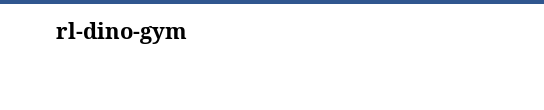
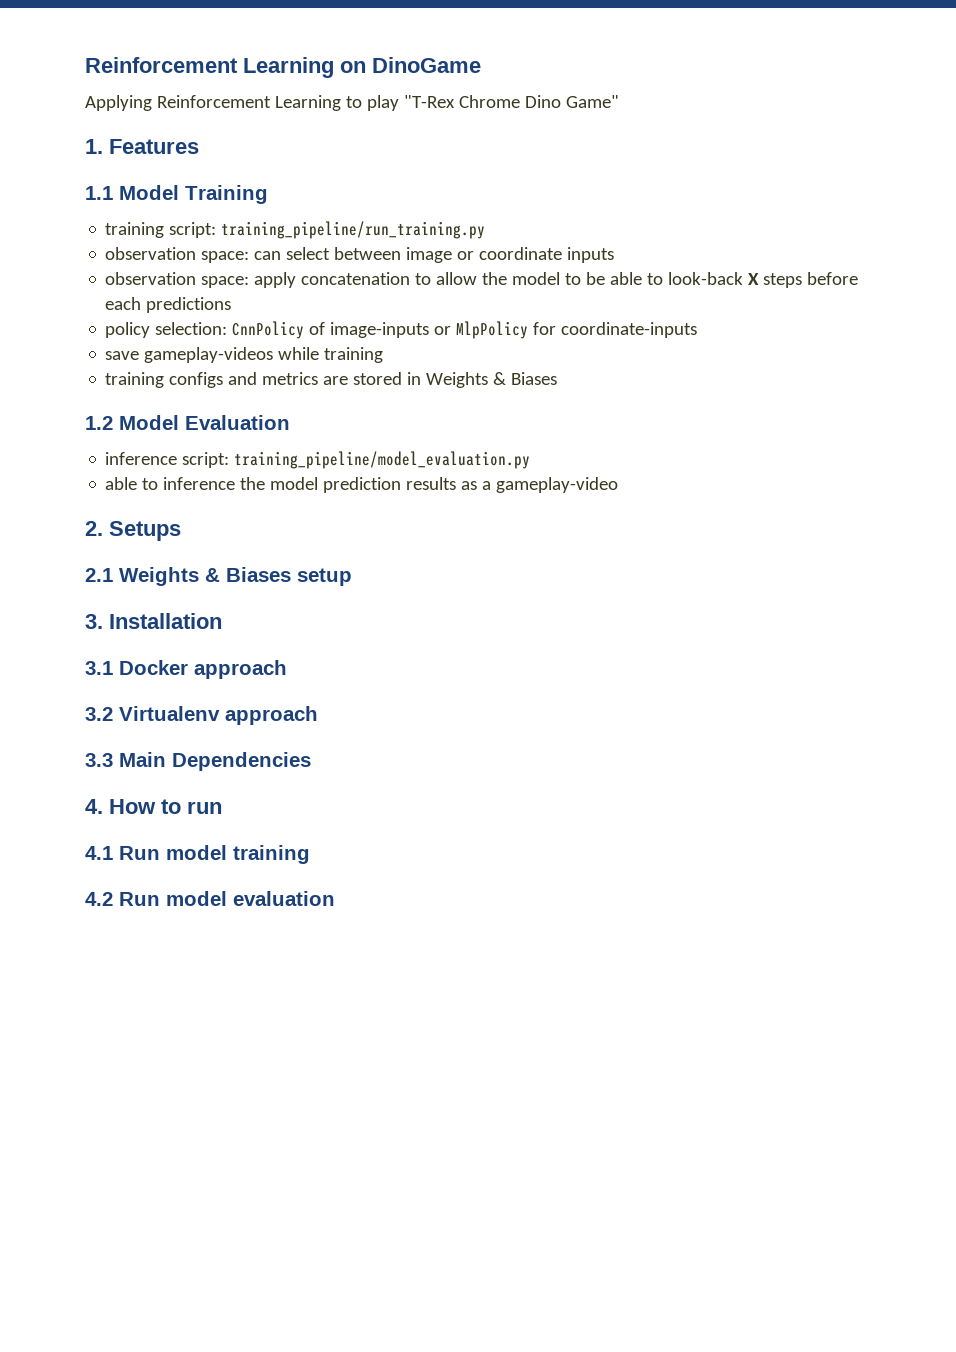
[56,22,187,44] rl-dino-gym -> [85,57,481,78] [85,95,619,111] [85,139,199,154] [85,185,268,204] [105,221,486,239] [105,247,615,263] [105,272,859,288] [105,297,232,313] [105,321,698,339] [105,347,384,363] [105,372,558,388] [85,415,290,430] [105,451,531,469] [105,477,619,493] [85,521,181,541] [85,567,352,586] [85,613,222,629] [85,660,287,679] [85,706,318,725] [85,752,311,771] [85,799,222,814] [85,845,310,864] [85,891,335,906] Reinforcement Learning on DinoGame // Applying Reinforcement Learning to play "T-Rex Chrome Dino Game" // 1. Features // 1.1 Model Training // training script: training_pipeline/run_training.py // observation space: can select between image or coordinate inputs // observation space: apply concatenation to allow the model to be able to look-back X steps before each predictions // policy selection: CnnPolicy of image-inputs or MlpPolicy for coordinate-inputs // save gameplay-videos while training // training configs and metrics are stored in Weights & Biases // 1.2 Model Evaluation // inference script: training_pipeline/model_evaluation.py // able to inference the model prediction results as a gameplay-video // 2. Setups // 2.1 Weights & Biases setup // 3. Installation // 3.1 Docker approach // 3.2 Virtualenv approach // 3.3 Main Dependencies // 4. How to run // 4.1 Run model training // 4.2 Run model evaluation

